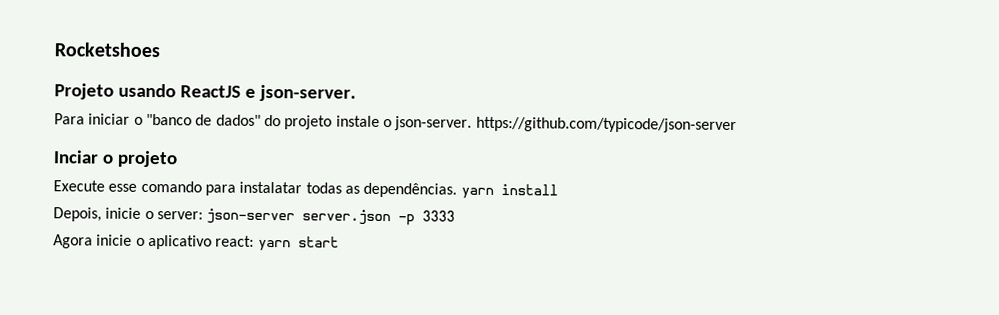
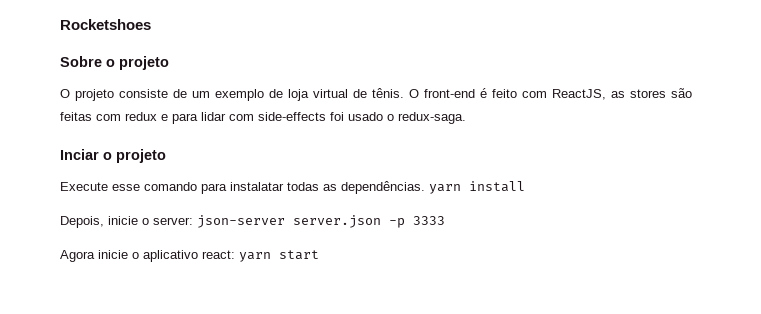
[54,83,356,102] [54,113,737,134] Projeto usando ReactJS e json-server. // Para iniciar o "banco de dados" do projeto instale o json-server. https://github.com/typicode/json-server -> [60,56,169,70] [60,88,692,101] [60,112,466,124] Sobre o projeto // O projeto consiste de um exemplo de loja virtual de tênis. O front-end é feito com ReactJS, as stores são feitas com redux e para lidar com side-effects foi usado o redux-saga.

